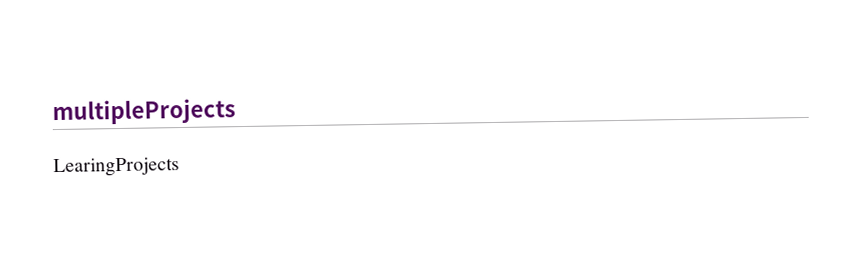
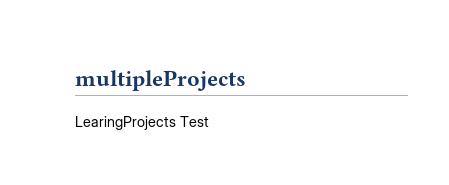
(180, 167) none -> [180,116,209,127] Test

